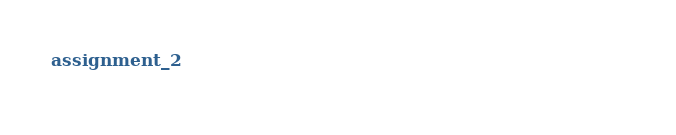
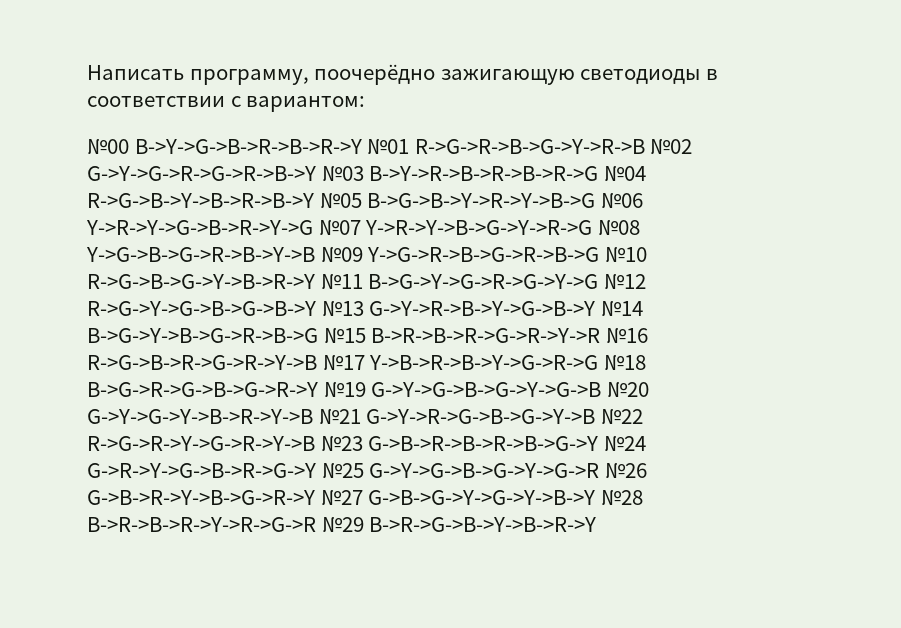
[51,54,182,70] assignment_2 -> [87,64,718,85] [87,96,366,112] [87,139,693,154] [87,166,646,181] [87,193,643,208] [86,220,640,235] [86,247,647,262] [87,274,646,289] [87,301,643,316] [87,328,648,343] [87,355,646,370] [87,382,649,397] [87,409,643,424] [87,436,646,451] [87,463,647,478] [87,490,643,505] [87,517,597,532] Написать программу, поочерёдно зажигающую светодиоды в соответствии с вариантом: // №00 B->Y->G->B->R->B->R->Y №01 R->G->R->B->G->Y->R->B №02 G->Y->G->R->G->R->B->Y №03 B->Y->R->B->R->B->R->G №04 R->G->B->Y->B->R->B->Y №05 B->G->B->Y->R->Y->B->G №06 Y->R->Y->G->B->R->Y->G №07 Y->R->Y->B->G->Y->R->G №08 Y->G->B->G->R->B->Y->B №09 Y->G->R->B->G->R->B->G №10 R->G->B->G->Y->B->R->Y №11 B->G->Y->G->R->G->Y->G №12 R->G->Y->G->B->G->B->Y №13 G->Y->R->B->Y->G->B->Y №14 B->G->Y->B->G->R->B->G №15 B->R->B->R->G->R->Y->R №16 R->G->B->R->G->R->Y->B №17 Y->B->R->B->Y->G->R->G №18 B->G->R->G->B->G->R->Y №19 G->Y->G->B->G->Y->G->B №20 G->Y->G->Y->B->R->Y->B №21 G->Y->R->G->B->G->Y->B №22 R->G->R->Y->G->R->Y->B №23 G->B->R->B->R->B->G->Y №24 G->R->Y->G->B->R->G->Y №25 G->Y->G->B->G->Y->G->R №26 G->B->R->Y->B->G->R->Y №27 G->B->G->Y->G->Y->B->Y №28 B->R->B->R->Y->R->G->R №29 B->R->G->B->Y->B->R->Y

